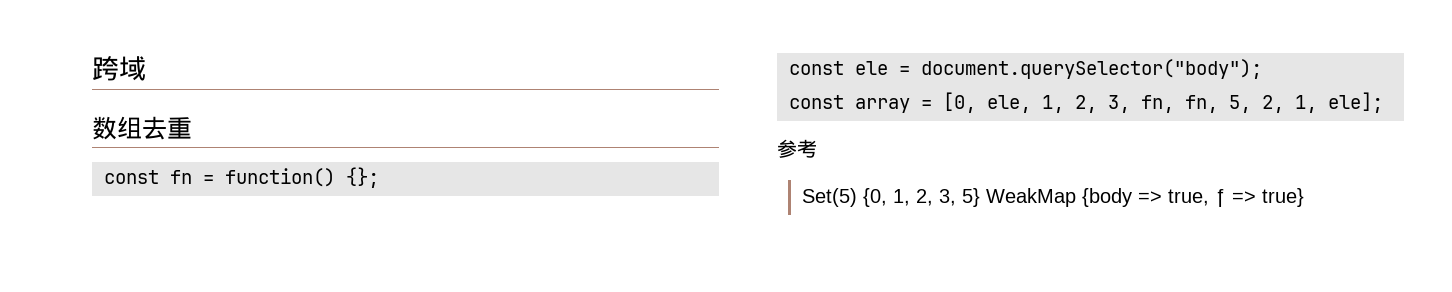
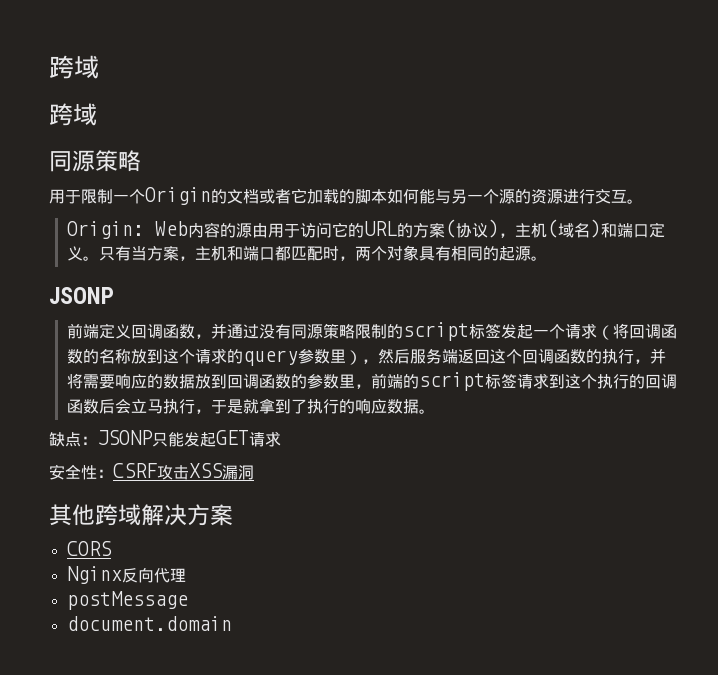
[92,56,146,81] [92,116,192,140] [104,167,379,188] [789,59,1262,79] [789,92,1383,113] [777,139,817,158] [802,188,1305,207] 跨域 // 数组去重 // const fn = function() {}; // const ele = document.querySelector("body"); // const array = [0, ele, 1, 2, 3, fn, fn, 5, 2, 1, ele]; // 参考 // Set(5) {0, 1, 2, 3, 5} WeakMap {body => true, ƒ => true} -> [49,55,99,79] [49,103,97,126] [49,150,141,172] [49,187,643,205] [66,219,665,239] [66,245,547,261] [49,287,114,304] [66,322,677,341] [66,348,666,366] [66,372,677,391] [66,398,435,414] [49,430,281,447] [49,463,254,480] [49,504,233,526] [66,541,112,556] [66,566,186,584] [66,591,188,610] [66,616,232,631] 跨域 // 跨域 // 同源策略 // 用于限制一个Origin的文档或者它加载的脚本如何能与另一个源的资源进行交互。 // Origin: Web内容的源由用于访问它的URL的方案(协议)，主机(域名)和端口定义。只有当方案，主机和端口都匹配时，两个对象具有相同的起源。 // JSONP // 前端定义回调函数，并通过没有同源策略限制的script标签发起一个请求（将回调函数的名称放到这个请求的query参数里），然后服务端返回这个回调函数的执行，并将需要响应的数据放到回调函数的参数里，前端的script标签请求到这个执行的回调函数后会立马执行，于是就拿到了执行的响应数据。 // 缺点：JSONP只能发起GET请求 // 安全性：CSRF攻击XSS漏洞 // 其他跨域解决方案 // CORS // Nginx反向代理 // postMessage // document.domain

